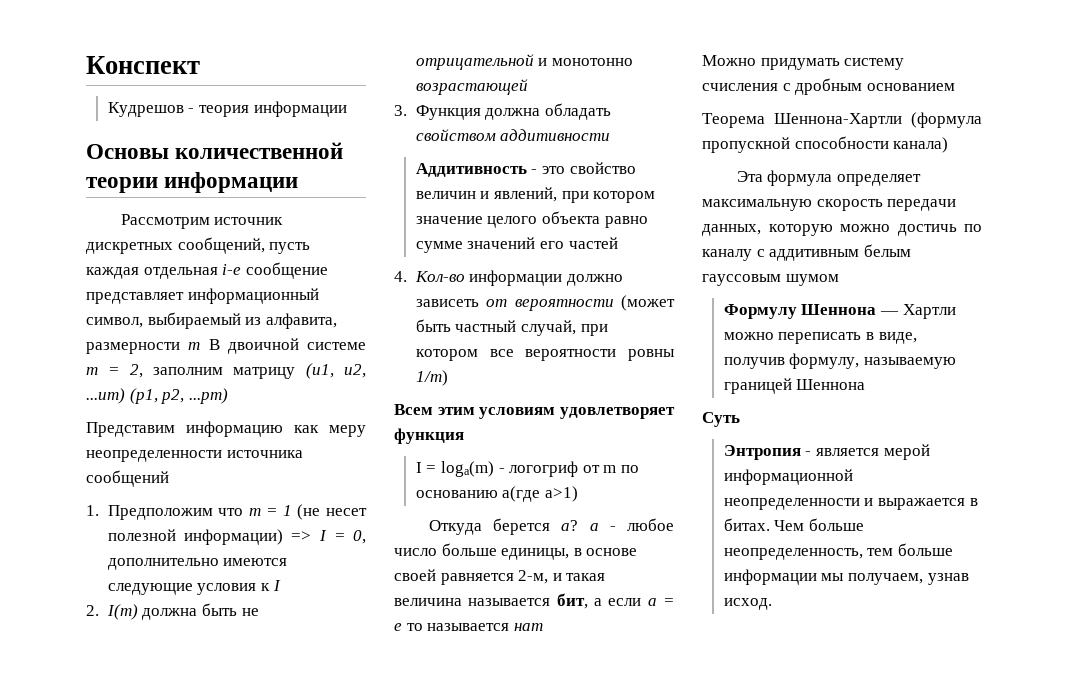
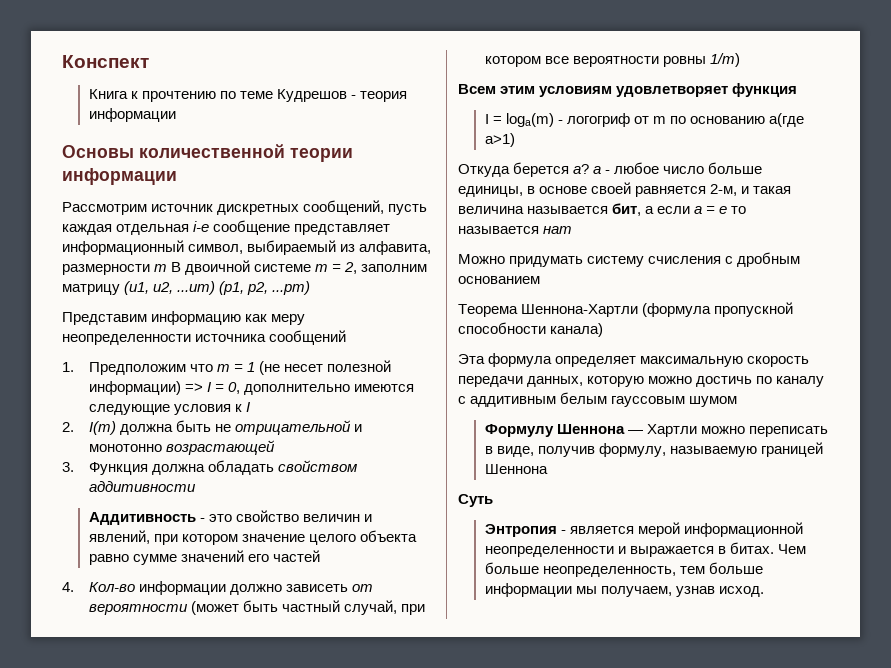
(200, 65) none -> [88,89,273,102] Книга к прочтению по теме

